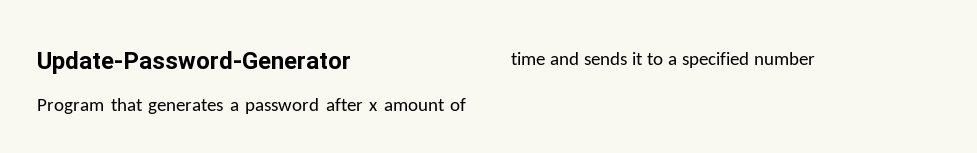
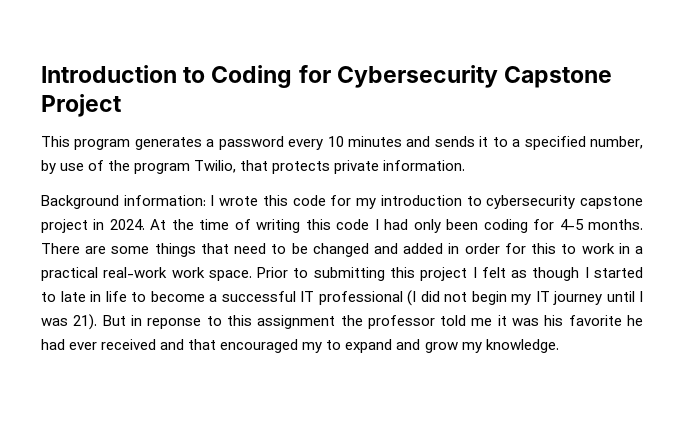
[37,51,351,74] [37,98,466,114] [511,52,545,65] Update-Password-Generator // Program that generates a password after x amount of time -> [41,65,613,88] [41,94,122,117] [41,136,403,150] Introduction to Coding for Cybersecurity Capstone Project // This program generates a password every 10 minutes
[753,52,815,65] number -> [590,136,644,149] [41,160,466,174] [41,195,644,209] [41,219,644,233] [41,243,643,257] [41,267,643,281] [41,290,643,306] [41,314,643,330] [41,339,559,353] number, by use of the program Twilio, that protects private information. // Background information: I wrote this code for my introduction to cybersecurity capstone project in 2024. At the time of writing this code I had only been coding for 4-5 months. There are some things that need to be changed and added in order for this to work in a practical real-work work space. Prior to submitting this project I felt as though I started to late in life to become a successful IT professional (I did not begin my IT journey until I was 21). But in reponse to this assignment the professor told me it was his favorite he had ever received and that encouraged my to expand and grow my knowledge.

